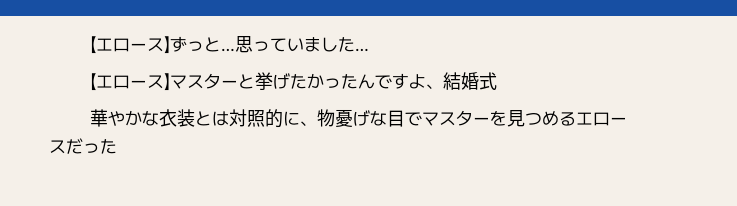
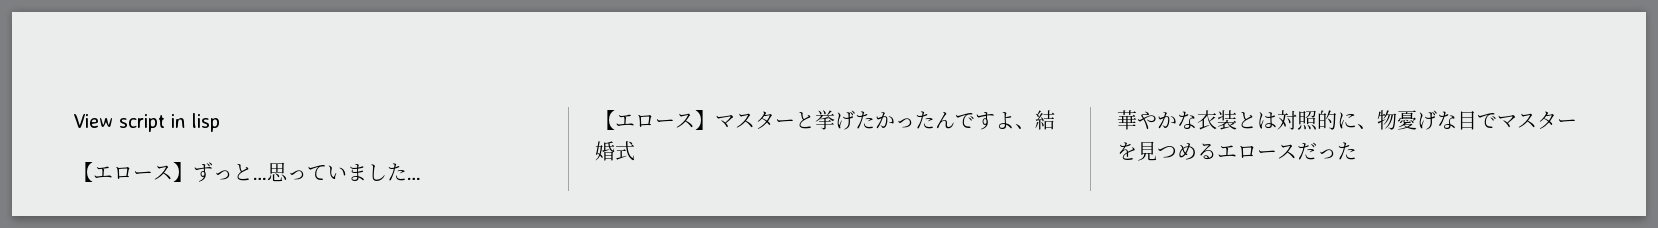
(89, 45) none -> [73,113,220,132] View script in lisp //

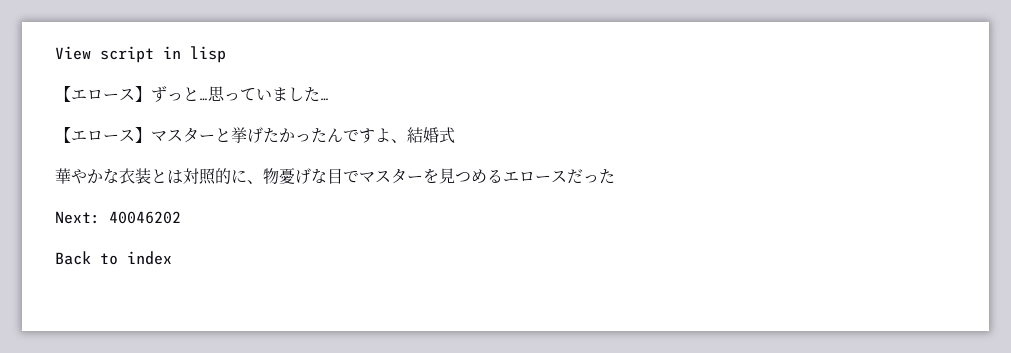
(1357, 151) none -> [55,211,181,224] [55,251,172,265] // Next: 40046202 // Back to index

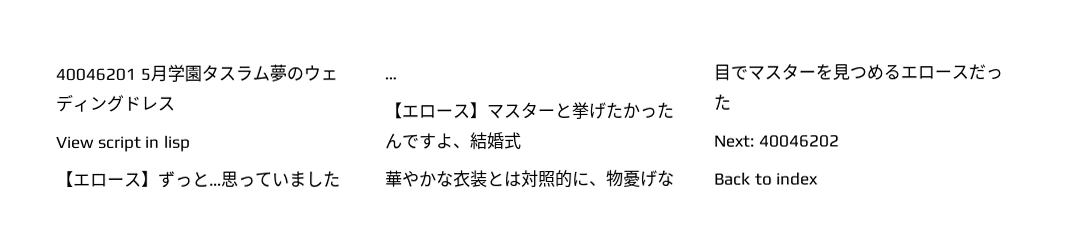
(55, 53) none -> [55,64,338,82] [55,93,175,113] 40046201 5月学園タスラム夢のウェディングドレス //

